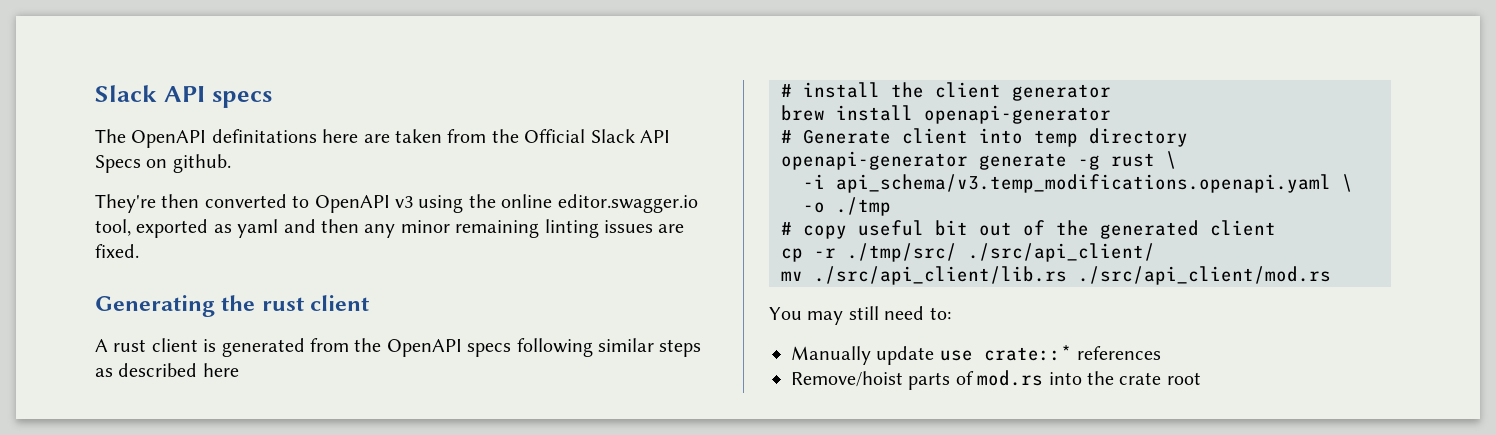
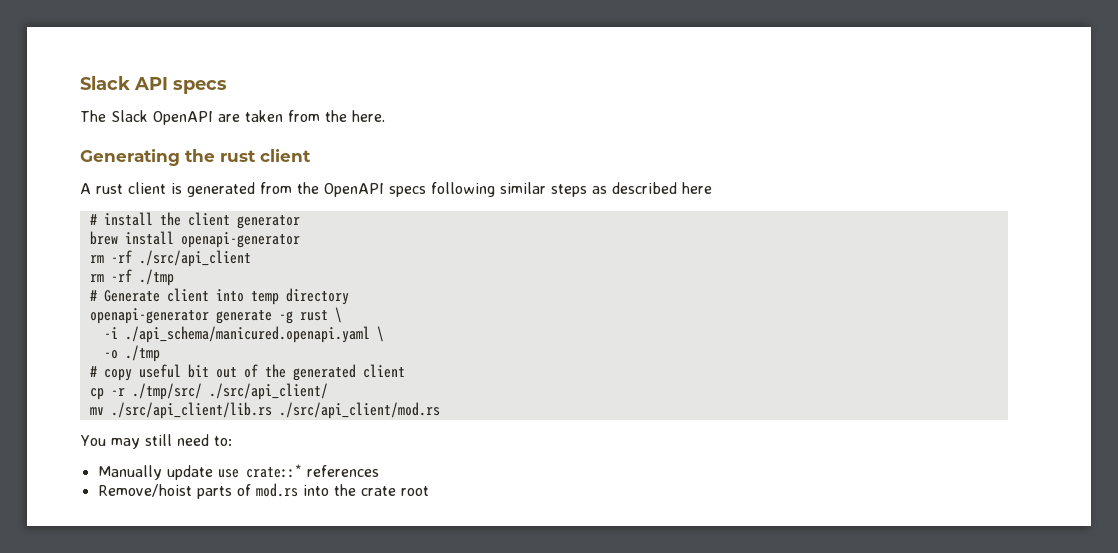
[131,129,359,148] OpenAPI definitations here -> [111,110,213,125] Slack OpenAPI
[524,129,670,143] [95,154,231,173] [95,194,698,213] [95,219,685,238] [95,244,139,258] Official Slack API Specs on github. // They're then converted to OpenAPI v3 using the online editor.swagger.io tool, exported as yaml and then any minor remaining linting issues are fixed. -> [352,110,385,122] here.
(1111, 114) none -> [89,250,251,267] [89,269,174,286] // rm -rf ./src/api_client // rm -rf ./tmp
[836,174,1331,193] api_schema/v3.temp_modifications.openapi.yaml -> [124,326,370,343] ./api_schema/manicured.openapi.yaml

